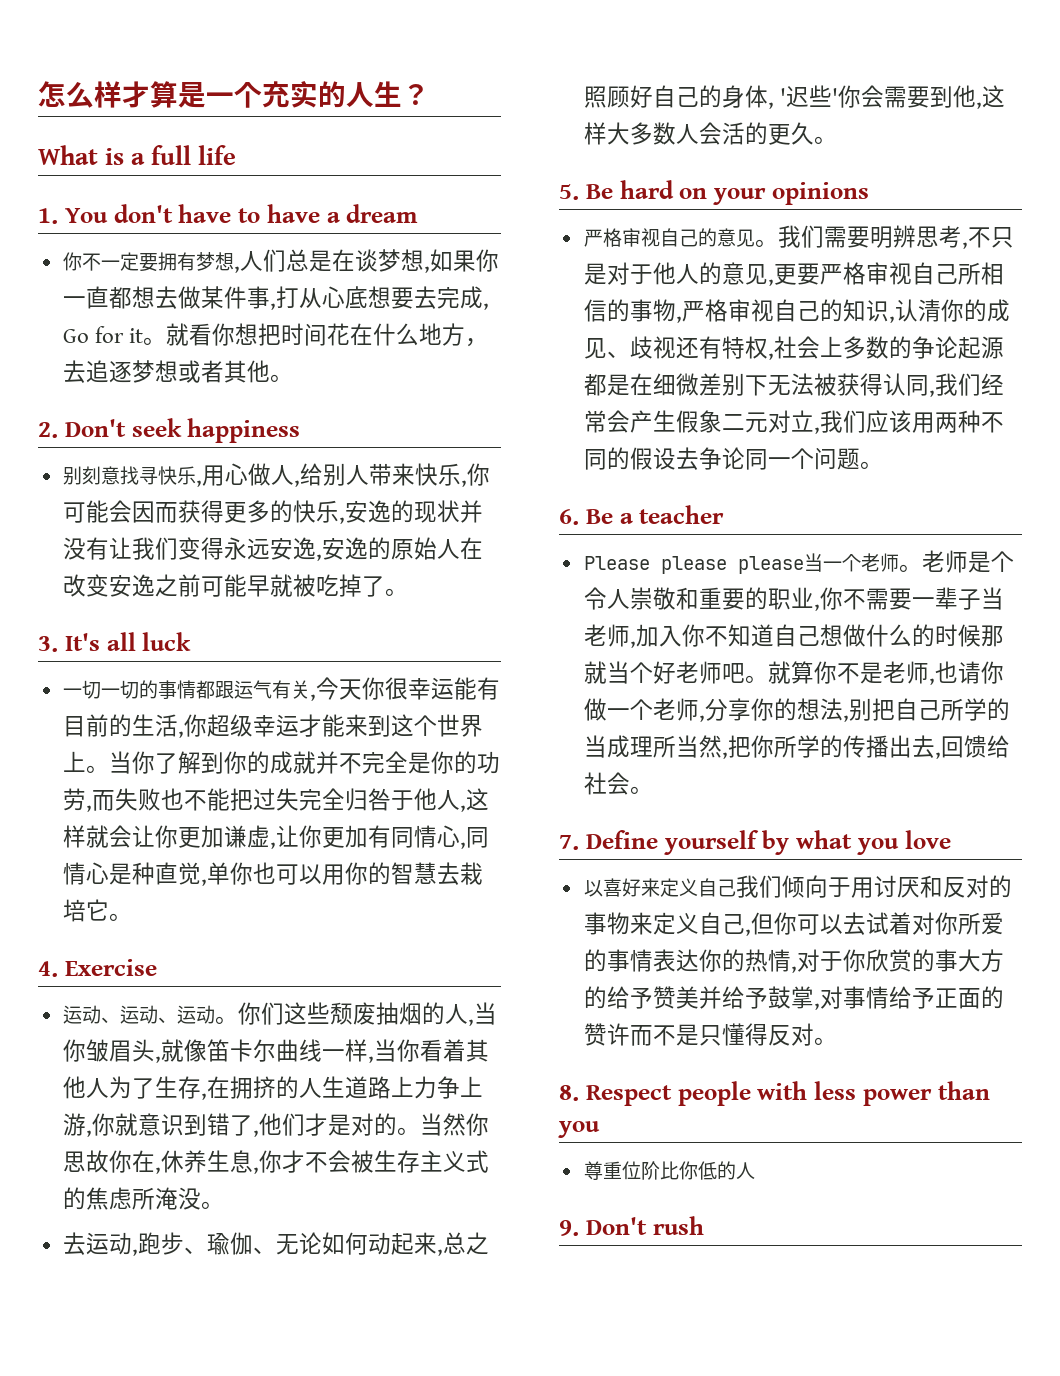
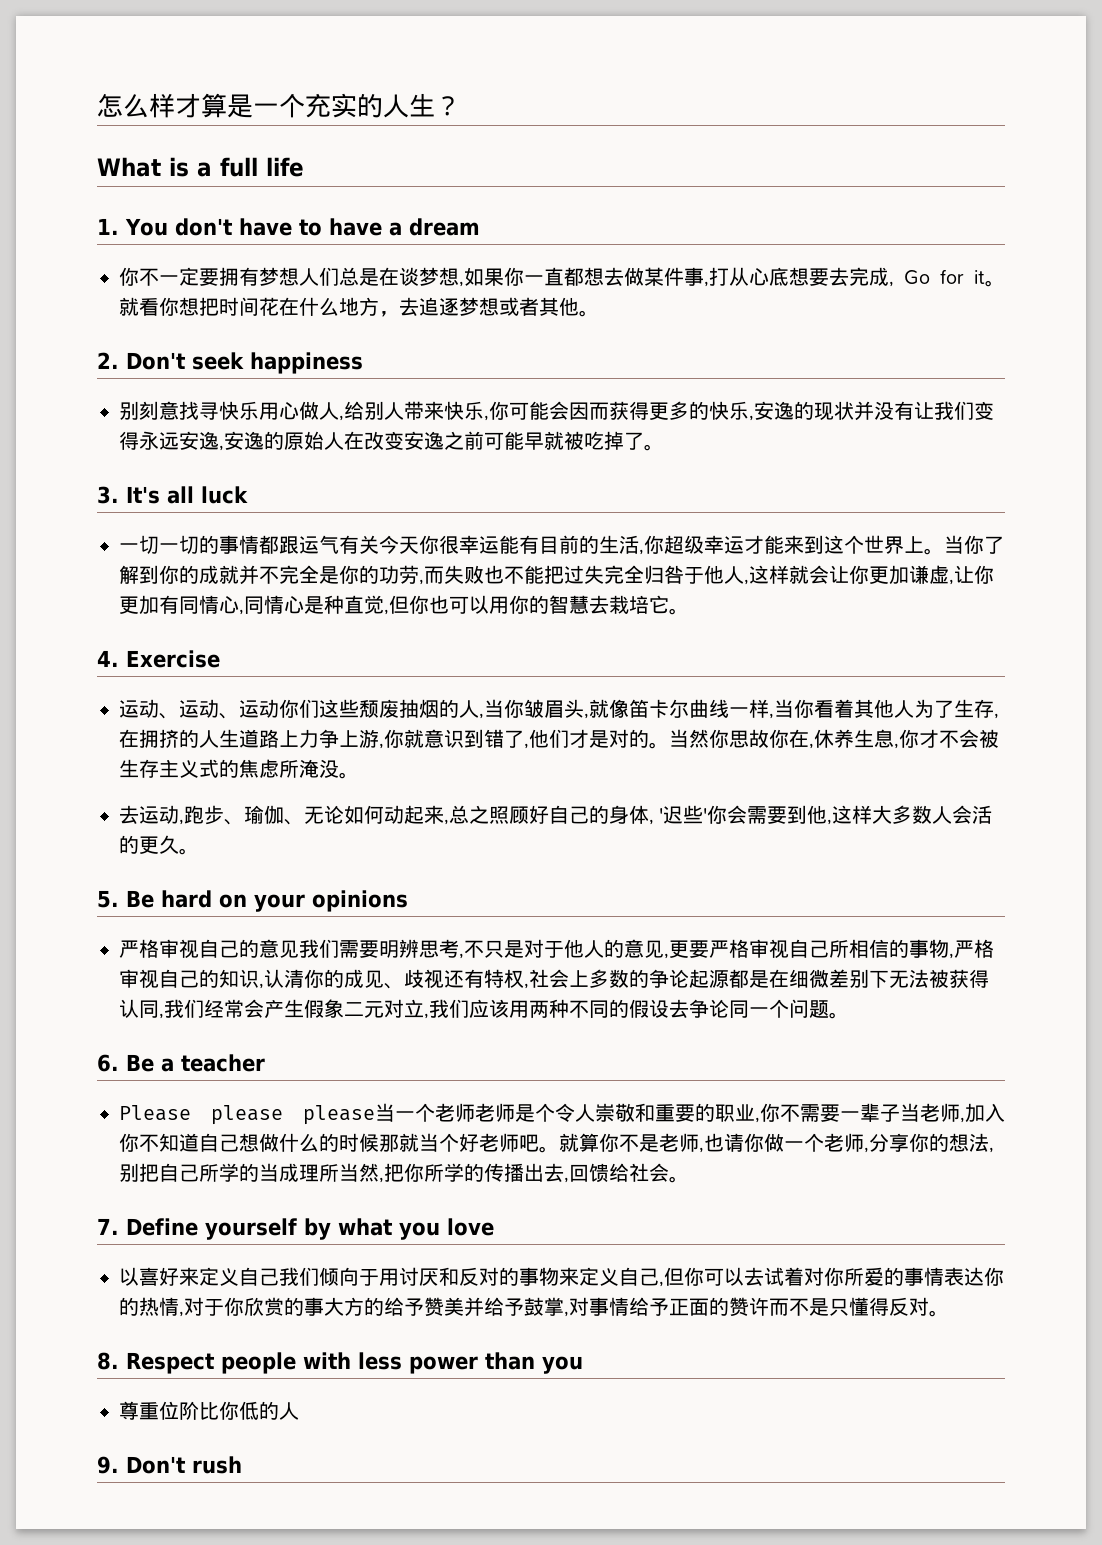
[233,266,240,273] , -> (299, 276) none
[195,480,202,487] , -> (259, 410) none
[309,694,316,701] , -> (379, 544) none
[206,862,230,885] 单 -> [389,595,409,614] 但
[214,1016,238,1024] 。 -> (279, 708) none
[754,239,778,247] 。 -> (299, 949) none
[898,564,922,572] 。 -> (475, 1112) none

